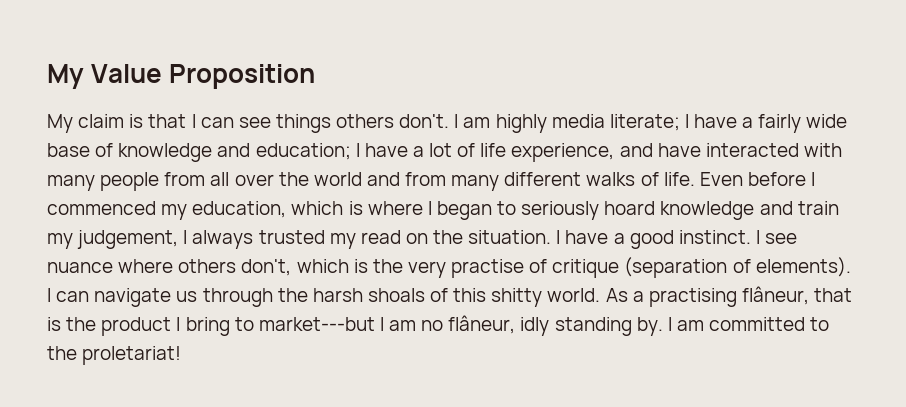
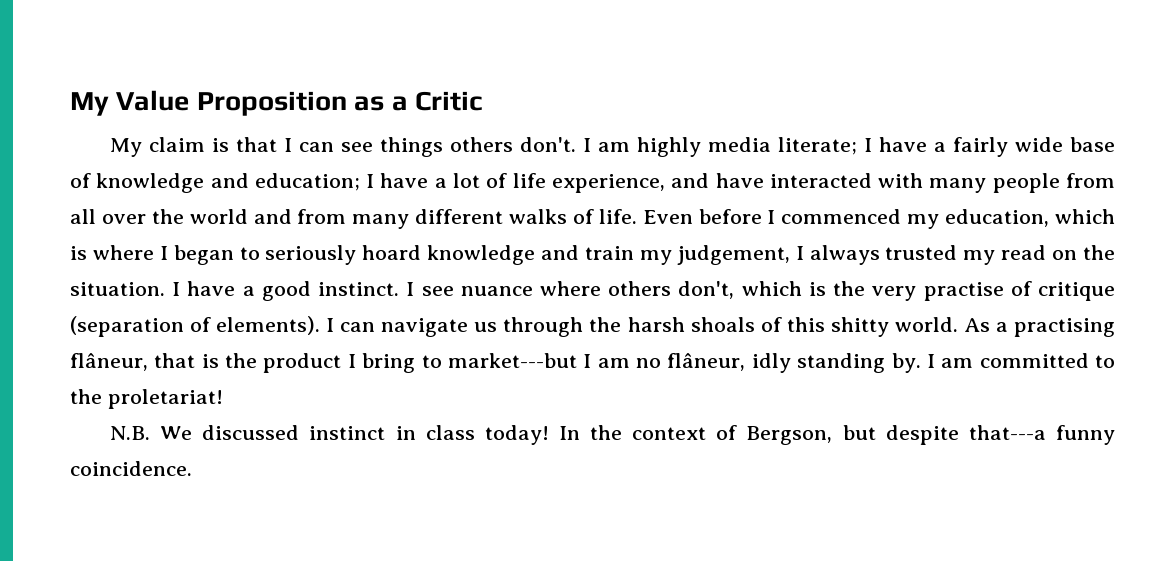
(316, 76) none -> [354,91,483,111] as a Critic
(182, 355) none -> [110,425,1115,445] [70,461,192,476] // N.B. We discussed instinct in class today! In the context of Bergson, but despite that---a funny coincidence.

